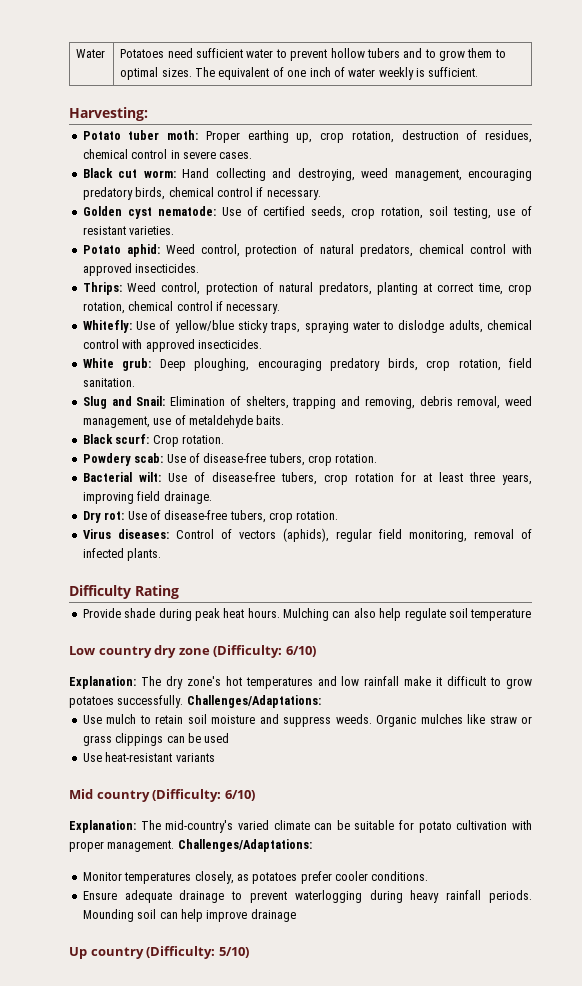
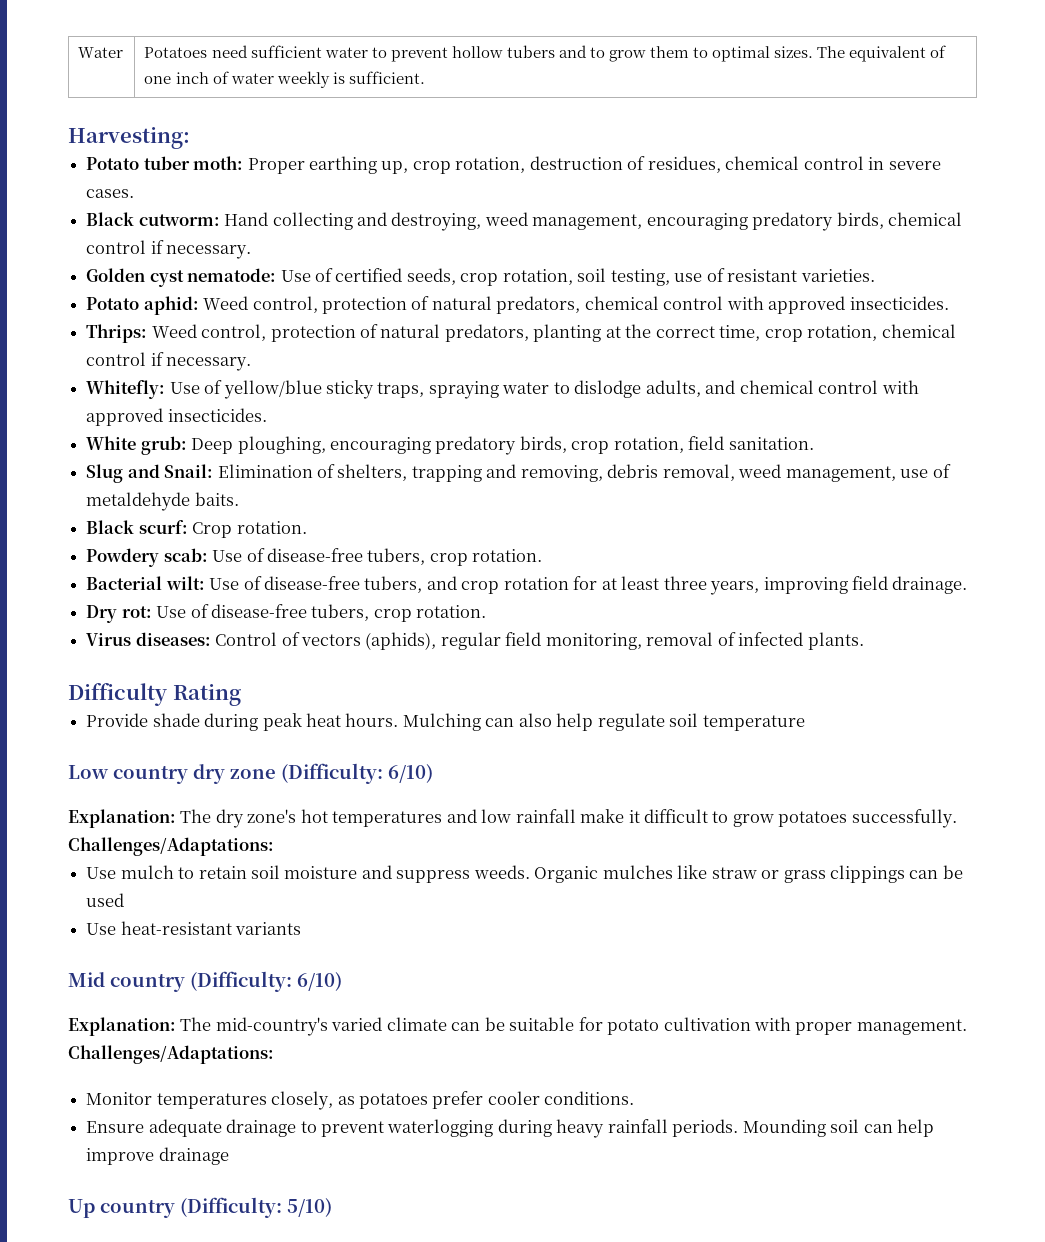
[118,169,176,178] cut worm: -> [138,214,220,226] cutworm:
(433, 287) none -> [625,324,652,338] the
(483, 326) none -> [705,380,736,394] and
(317, 478) none -> [426,576,457,590] and

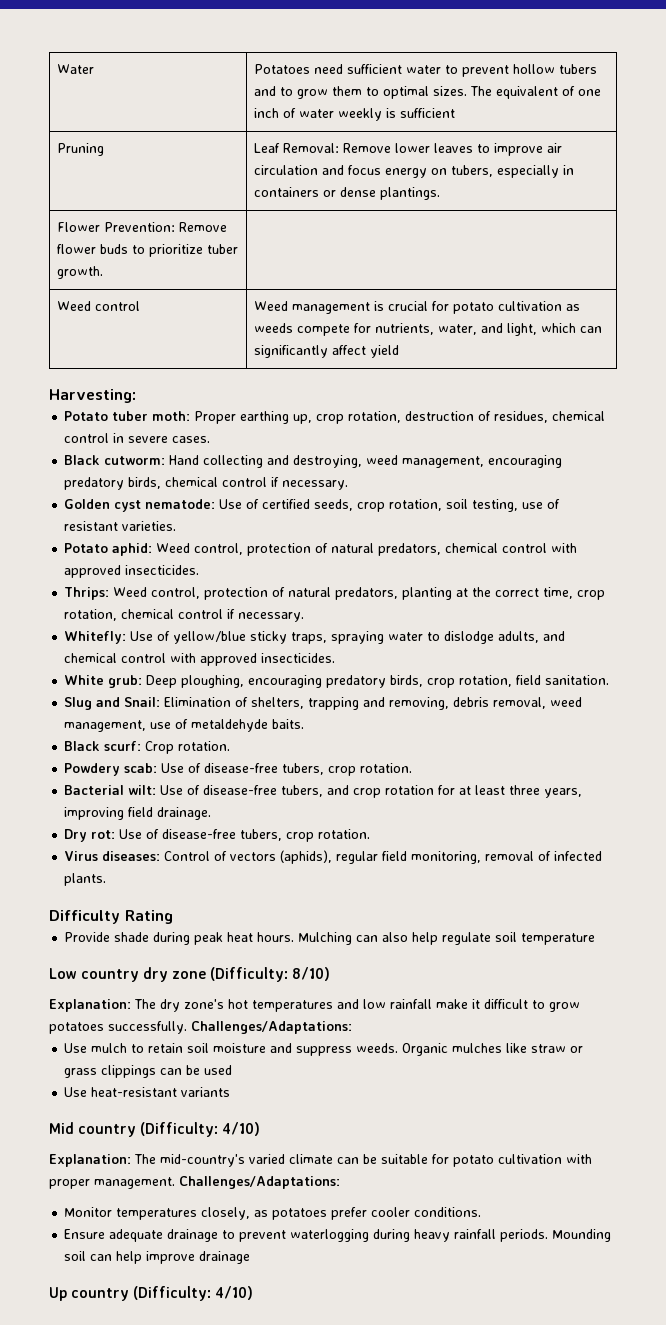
[348,71,425,84] sufficient. -> [399,108,455,118] [56,143,104,156] [253,143,562,156] [253,165,574,178] [253,187,440,200] [56,222,227,232] [56,244,238,257] [56,266,103,279] [56,301,140,311] [253,301,580,314] [253,323,602,336] [253,345,399,358] sufficient // Pruning | Leaf Removal: Remove lower leaves to improve air circulation and focus energy on tubers, especially in containers or dense plantings. // Flower Prevention: Remove flower buds to prioritize tuber growth. | // Weed control | Weed management is crucial for potato cultivation as weeds compete for nutrients, water, and light, which can significantly affect yield
[388,764,433,783] 6/10) -> [292,967,331,981] 8/10)
[297,972,342,991] 6/10) -> [222,1122,261,1136] 4/10)
[287,1198,332,1217] 5/10) -> [215,1286,254,1300] 4/10)

